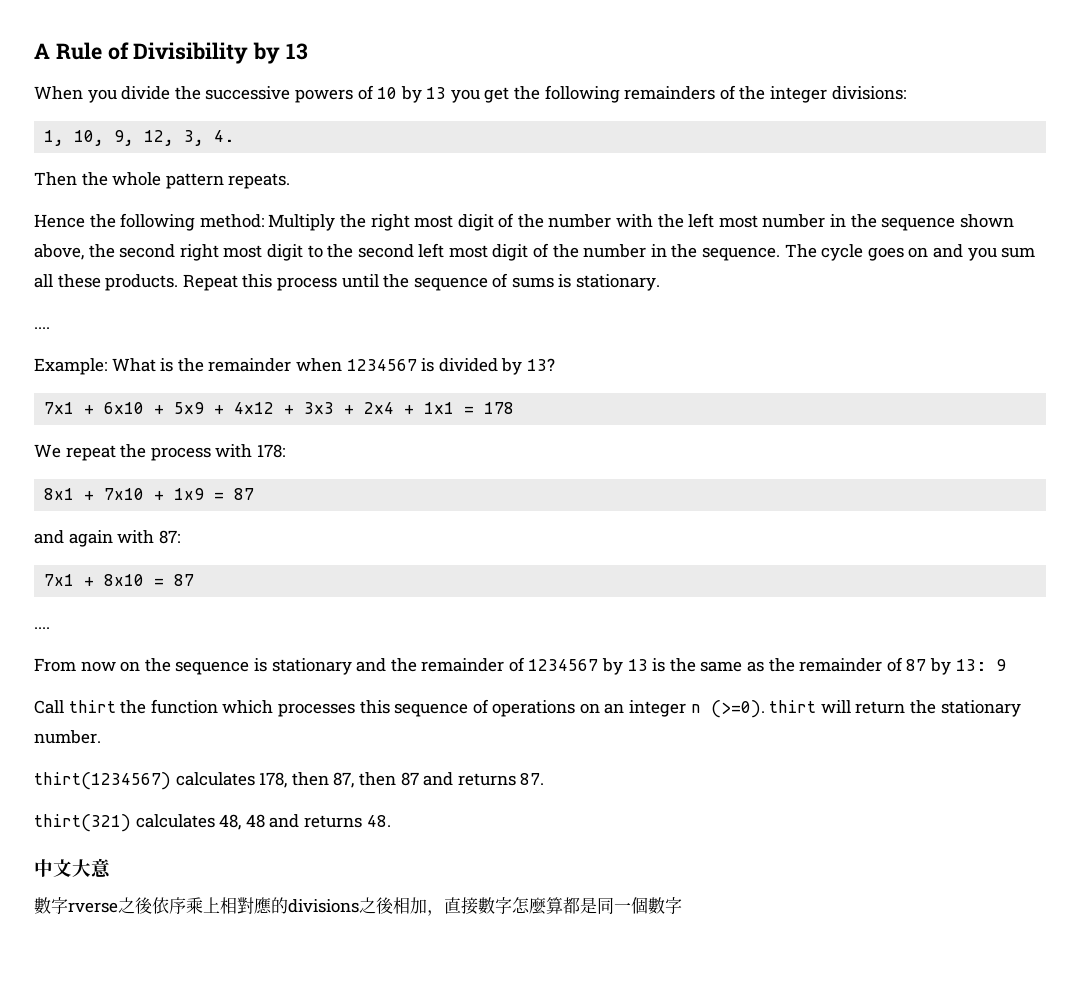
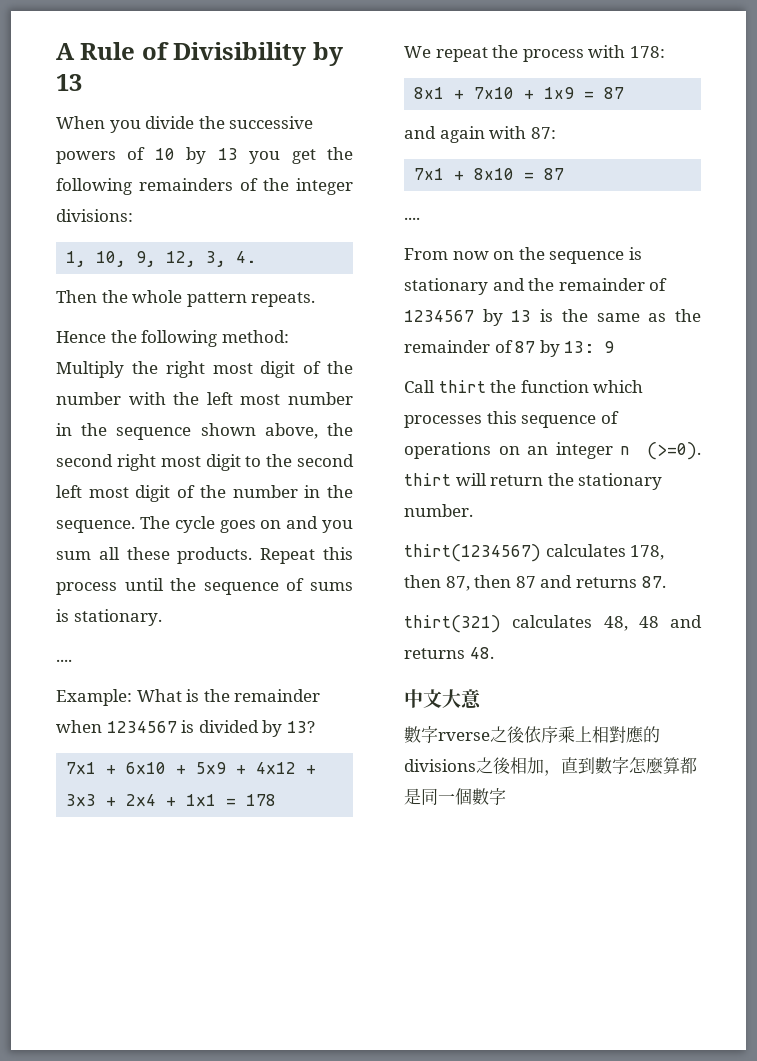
[461,897,478,915] 接 -> [578,757,595,774] 到

